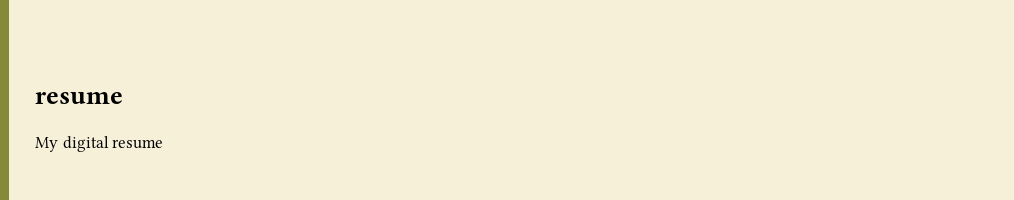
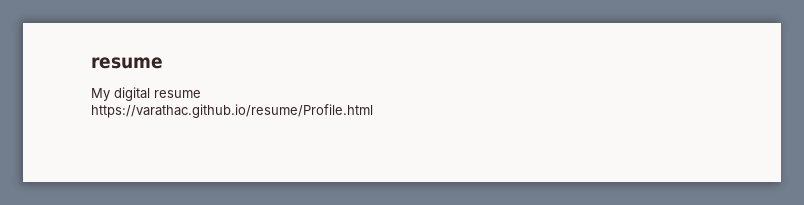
(164, 144) none -> [91,104,373,118] // https://varathac.github.io/resume/Profile.html

